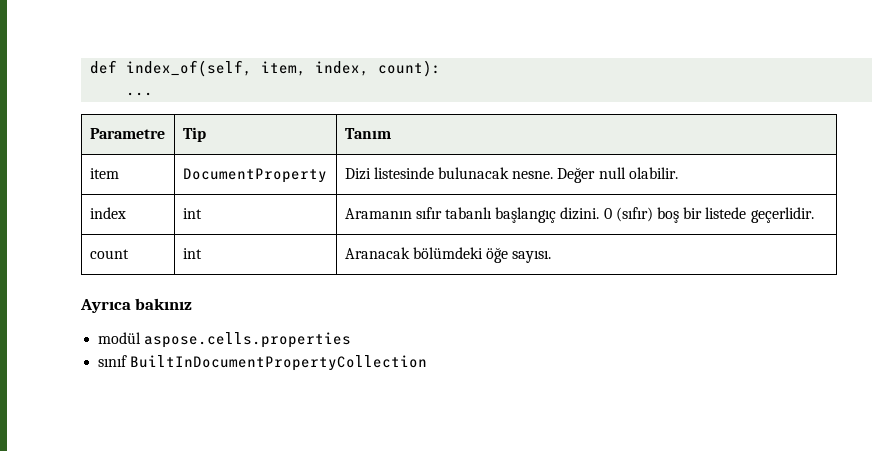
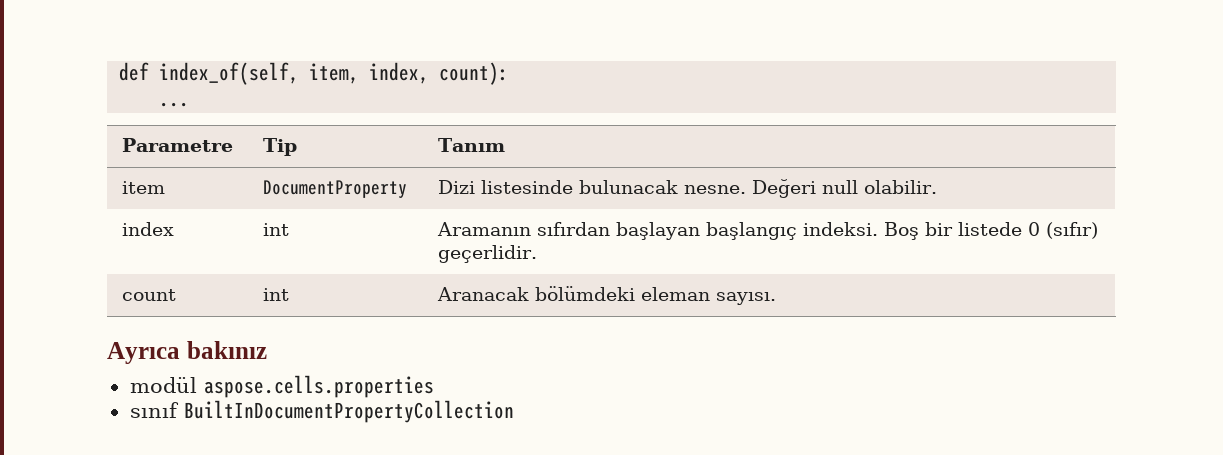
[557,167,596,183] Değer -> [751,179,816,198] Değeri
[415,207,747,223] sıfır tabanlı başlangıç dizini. 0 (sıfır) boş bir listede -> [536,222,1098,240] sıfırdan başlayan başlangıç indeksi. Boş bir listede 0 (sıfır)
[486,247,509,263] öğe -> [640,287,710,301] eleman

